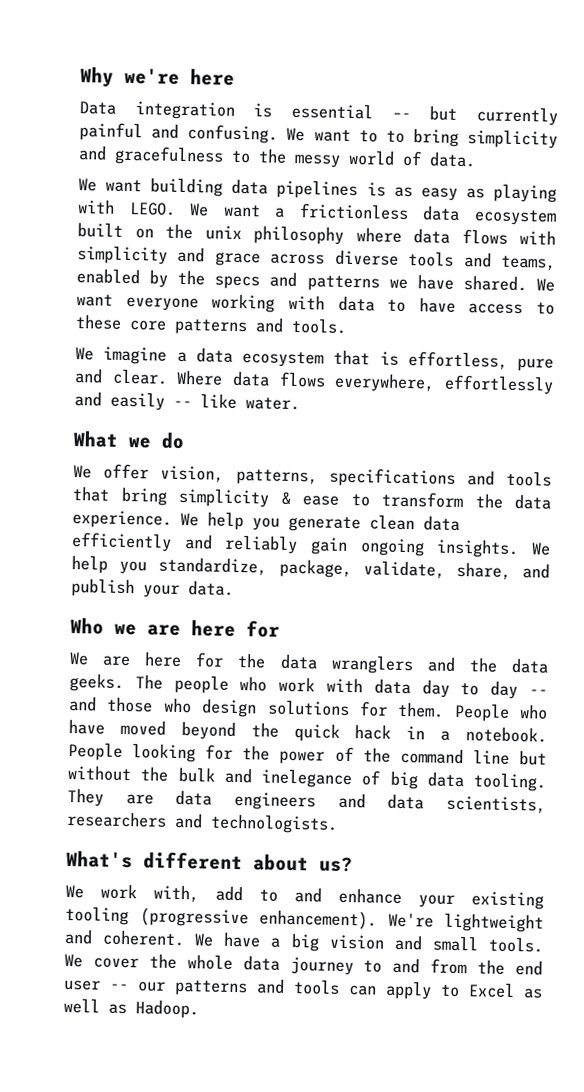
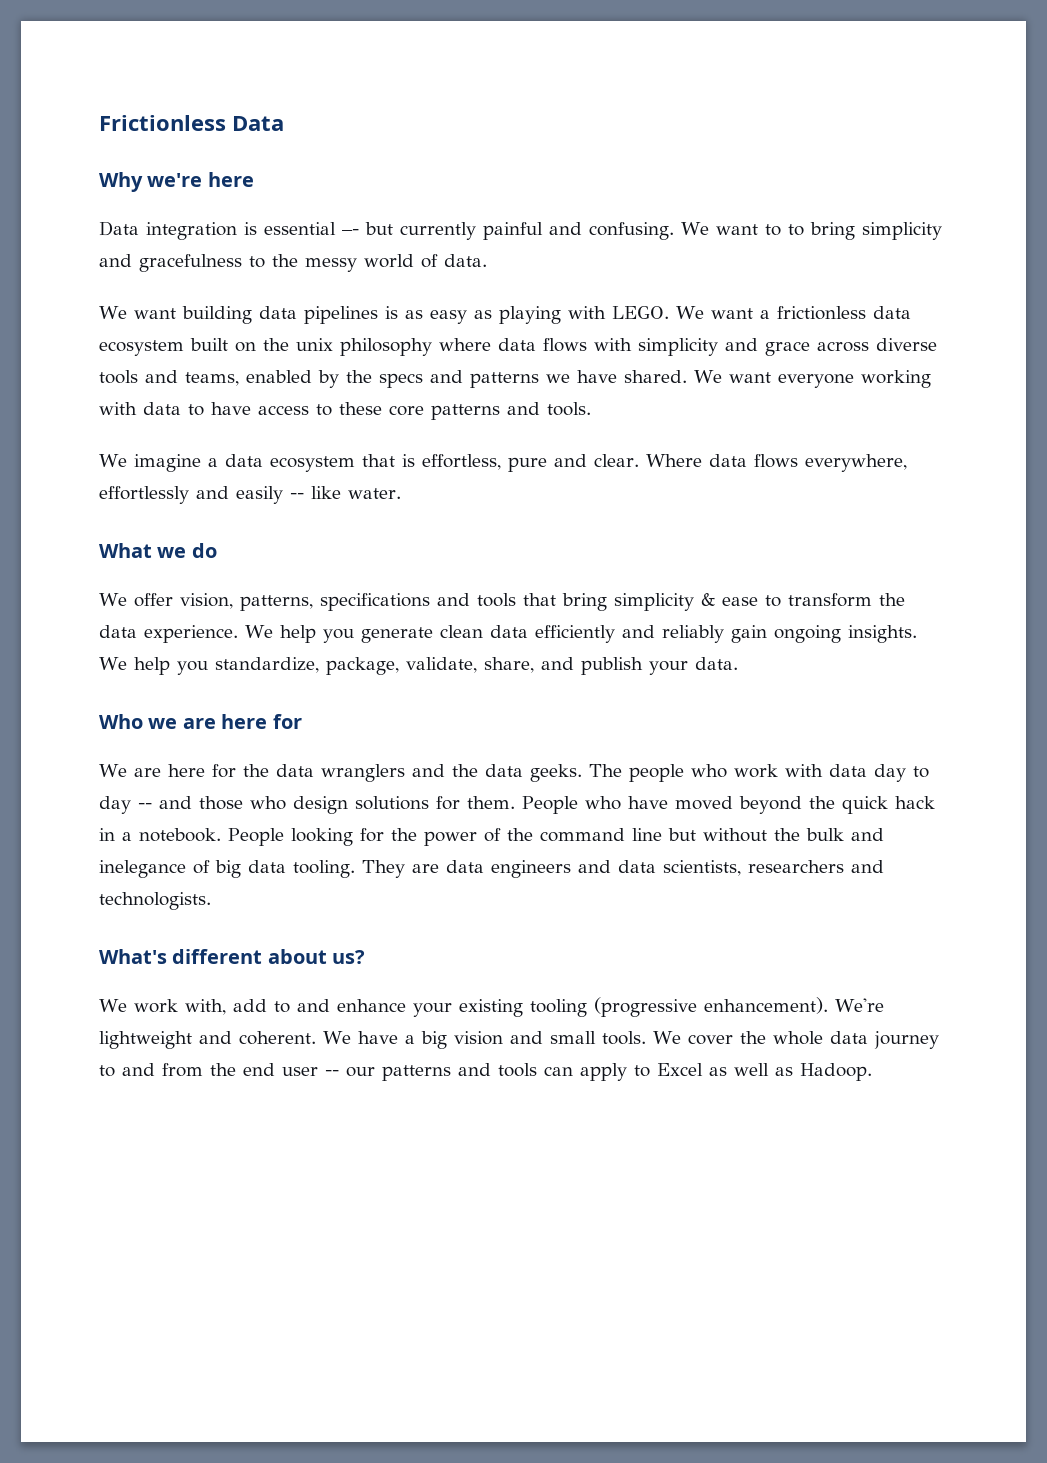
(80, 76) none -> [99,115,284,131] Frictionless Data //

